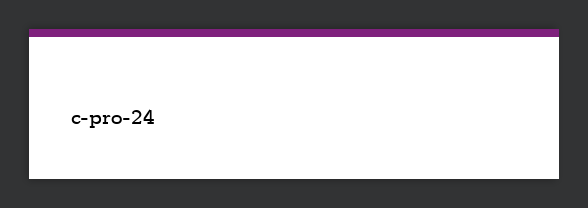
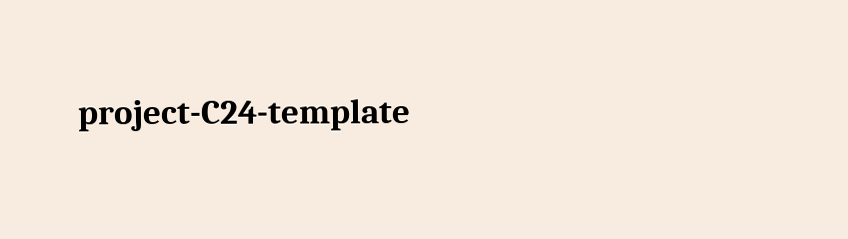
[71,109,155,128] c-pro-24 -> [77,98,411,132] project-C24-template

